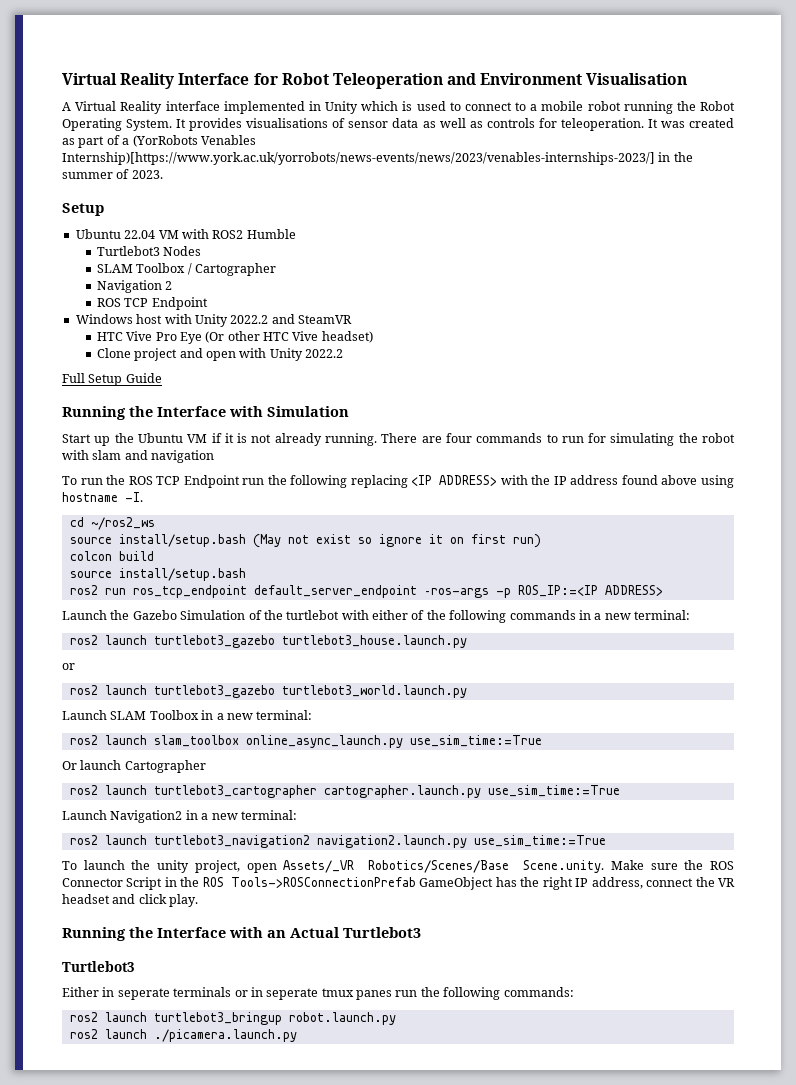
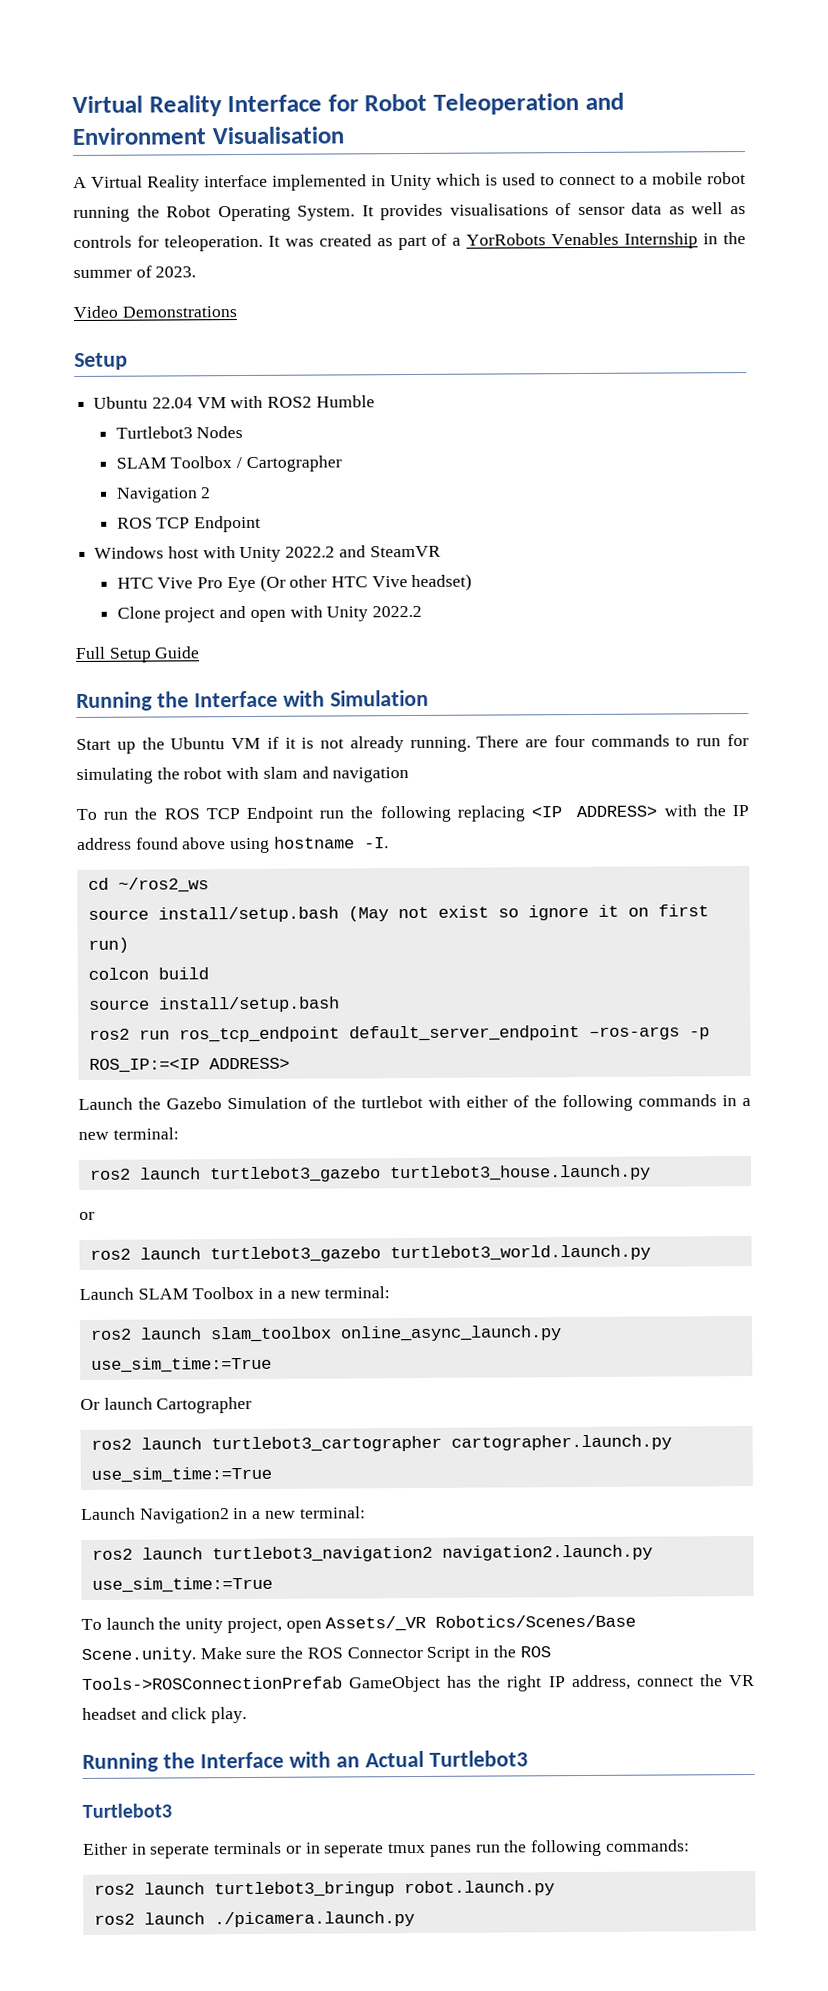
[132,135,256,147] [62,152,655,165] (YorRobots Venables Internship)[https://www.york.ac.uk/yorrobots/news-events/news/2023/venables-internships-2023/] -> [466,232,699,249] YorRobots Venables Internship
(163, 174) none -> [73,305,237,319] // Video Demonstrations

